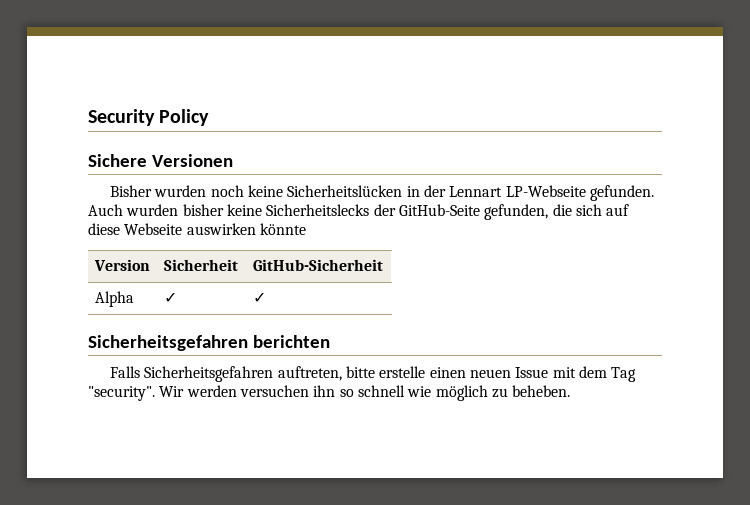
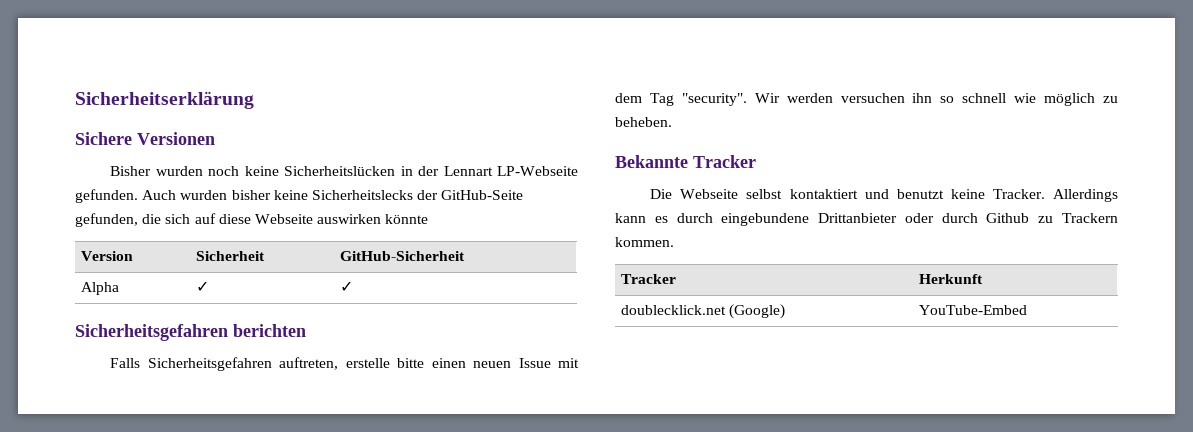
[88,109,210,126] Security Policy -> [75,91,254,109] Sicherheitserklärung
[345,366,426,378] bitte erstelle -> [345,358,425,368] erstelle bitte
(571, 391) none -> [615,155,756,168] [650,189,1118,202] [615,213,1118,226] [615,237,674,247] [621,274,677,284] [919,274,984,284] [621,304,786,319] [919,305,1028,315] // Bekannte Tracker // Die Webseite selbst kontaktiert und benutzt keine Tracker. Allerdings kann es durch eingebundene Drittanbieter oder durch Github zu Trackern kommen. // Tracker | Herkunft // doublecklick.net (Google) | YouTube-Embed

